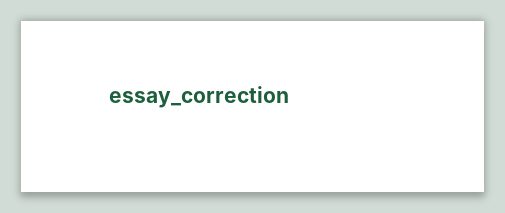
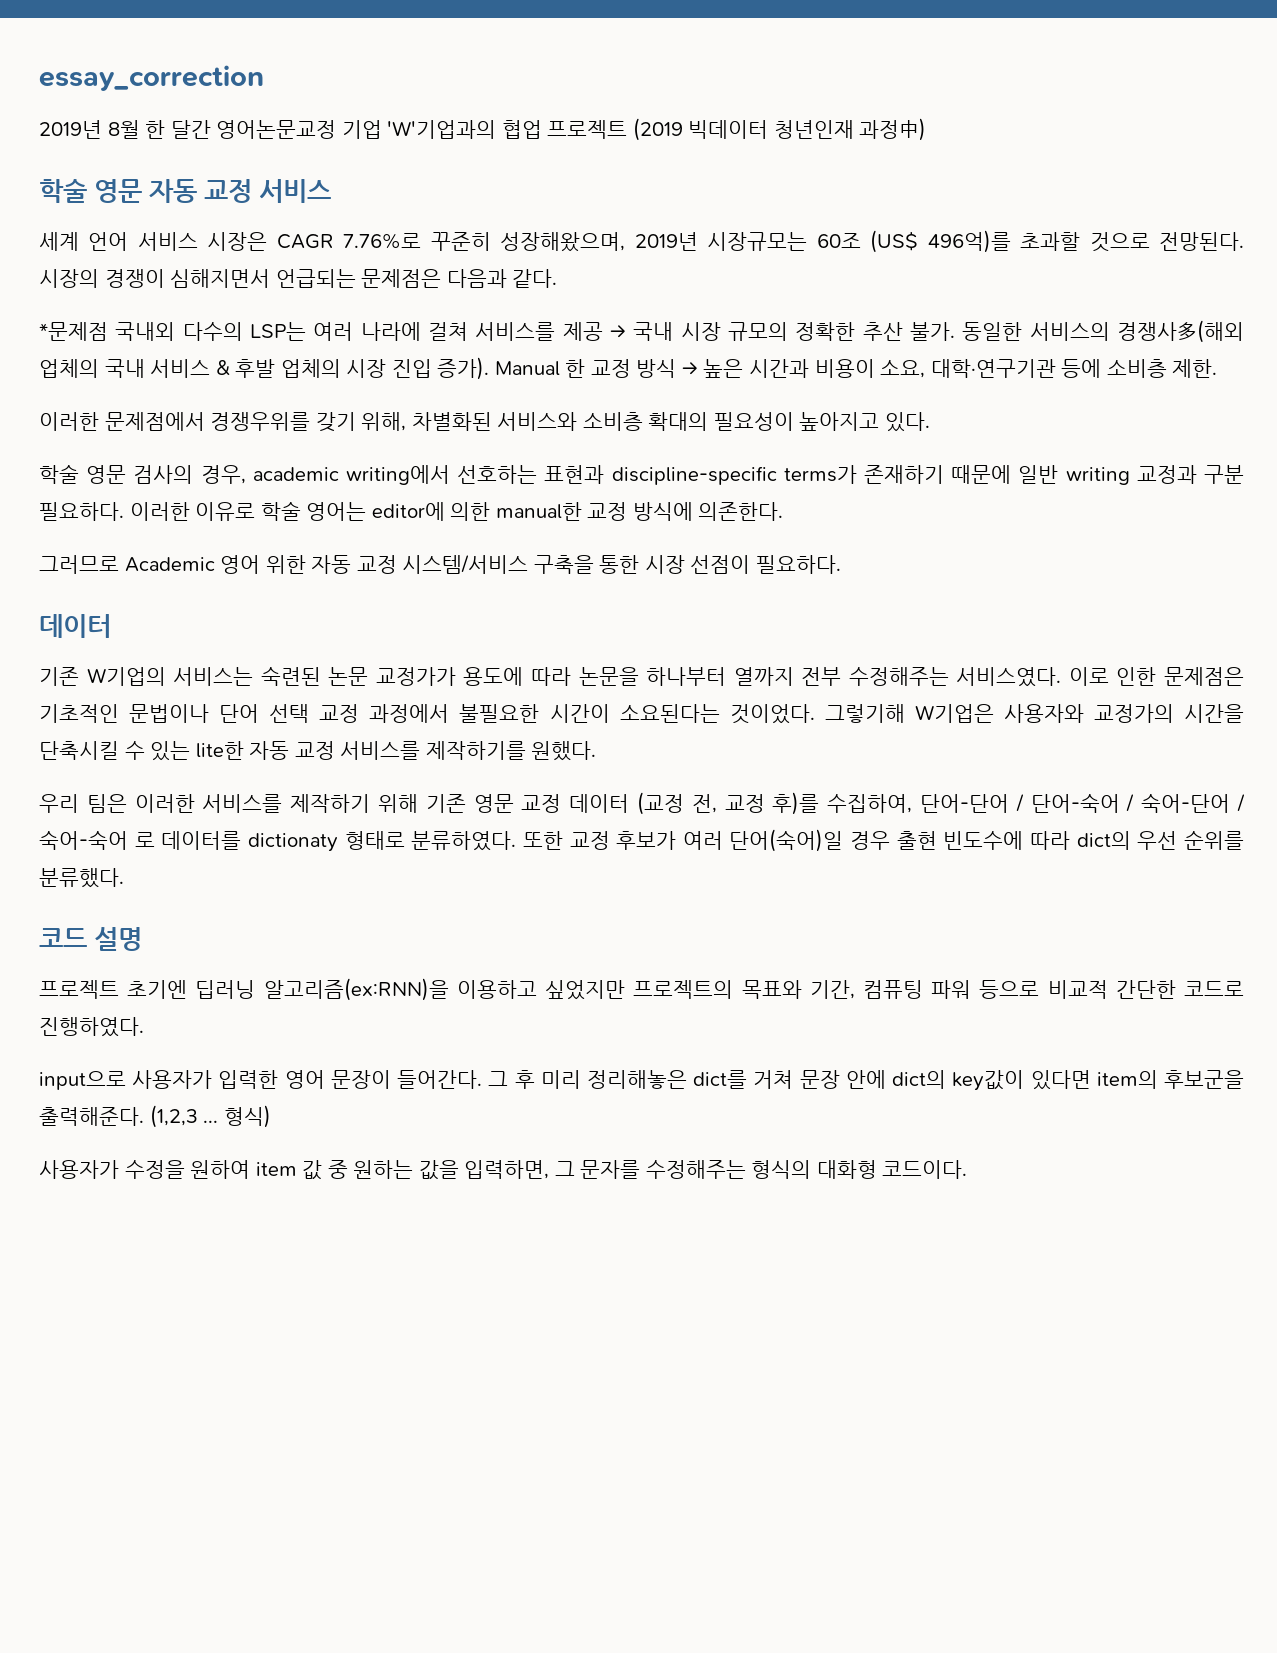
(289, 97) none -> [39,118,927,141] [39,179,331,203] [39,230,1245,253] [39,269,558,288] [39,320,1245,343] [39,357,1218,380] [39,412,930,432] [39,464,1245,485] [39,501,784,521] [39,555,841,574] [39,614,111,638] [39,666,1244,687] [39,704,1244,724] [39,741,597,761] [39,792,1245,815] [39,829,1244,852] [39,868,124,888] [39,927,142,951] [39,978,1244,1001] [39,1017,144,1037] [39,1070,1244,1091] [39,1105,271,1128] [39,1160,968,1180] // 2019년 8월 한 달간 영어논문교정 기업 'W'기업과의 협업 프로젝트 (2019 빅데이터 청년인재 과정中) // 학술 영문 자동 교정 서비스 // 세계 언어 서비스 시장은 CAGR 7.76%로 꾸준히 성장해왔으며, 2019년 시장규모는 60조 (US$ 496억)를 초과할 것으로 전망된다. 시장의 경쟁이 심해지면서 언급되는 문제점은 다음과 같다. // *문제점 국내외 다수의 LSP는 여러 나라에 걸쳐 서비스를 제공 → 국내 시장 규모의 정확한 추산 불가. 동일한 서비스의 경쟁사多(해외 업체의 국내 서비스 & 후발 업체의 시장 진입 증가). Manual 한 교정 방식 → 높은 시간과 비용이 소요, 대학·연구기관 등에 소비층 제한. // 이러한 문제점에서 경쟁우위를 갖기 위해, 차별화된 서비스와 소비층 확대의 필요성이 높아지고 있다. // 학술 영문 검사의 경우, academic writing에서 선호하는 표현과 discipline-specific terms가 존재하기 때문에 일반 writing 교정과 구분 필요하다. 이러한 이유로 학술 영어는 editor에 의한 manual한 교정 방식에 의존한다. // 그러므로 Academic 영어 위한 자동 교정 시스템/서비스 구축을 통한 시장 선점이 필요하다. // 데이터 // 기존 W기업의 서비스는 숙련된 논문 교정가가 용도에 따라 논문을 하나부터 열까지 전부 수정해주는 서비스였다. 이로 인한 문제점은 기초적인 문법이나 단어 선택 교정 과정에서 불필요한 시간이 소요된다는 것이었다. 그렇기해 W기업은 사용자와 교정가의 시간을 단축시킬 수 있는 lite한 자동 교정 서비스를 제작하기를 원했다. // 우리 팀은 이러한 서비스를 제작하기 위해 기존 영문 교정 데이터 (교정 전, 교정 후)를 수집하여, 단어-단어 / 단어-숙어 / 숙어-단어 / 숙어-숙어 로 데이터를 dictionaty 형태로 분류하였다. 또한 교정 후보가 여러 단어(숙어)일 경우 출현 빈도수에 따라 dict의 우선 순위를 분류했다. // 코드 설명 // 프로젝트 초기엔 딥러닝 알고리즘(ex:RNN)을 이용하고 싶었지만 프로젝트의 목표와 기간, 컴퓨팅 파워 등으로 비교적 간단한 코드로 진행하였다. // input으로 사용자가 입력한 영어 문장이 들어간다. 그 후 미리 정리해놓은 dict를 거쳐 문장 안에 dict의 key값이 있다면 item의 후보군을 출력해준다. (1,2,3 ... 형식) // 사용자가 수정을 원하여 item 값 중 원하는 값을 입력하면, 그 문자를 수정해주는 형식의 대화형 코드이다.

